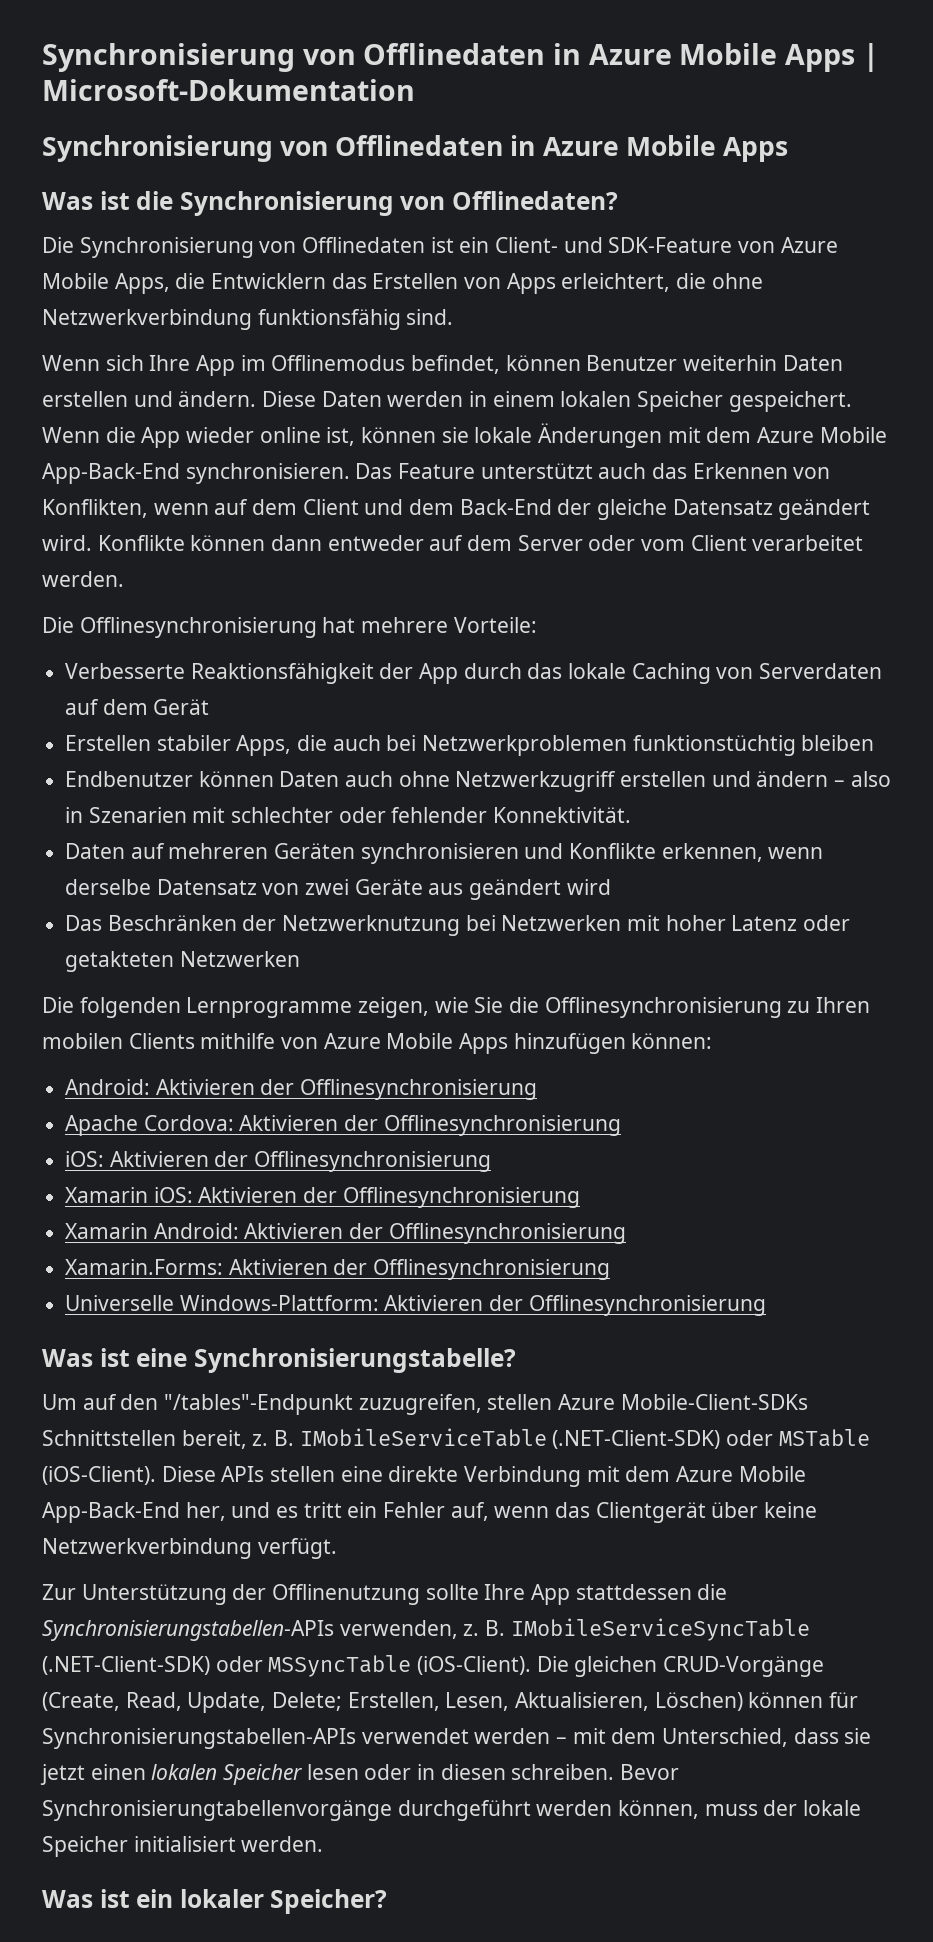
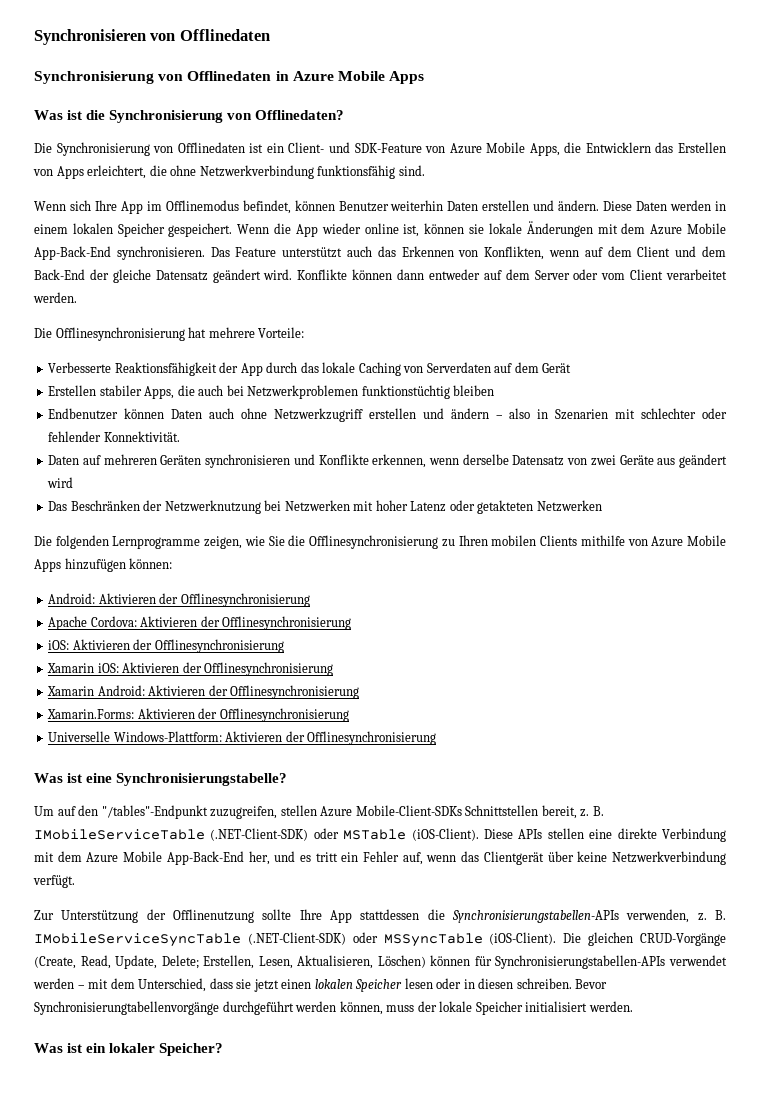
[42,43,879,72] [42,79,415,101] Synchronisierung von Offlinedaten in Azure Mobile Apps | Microsoft-Dokumentation -> [34,29,270,45] Synchronisieren von Offlinedaten

